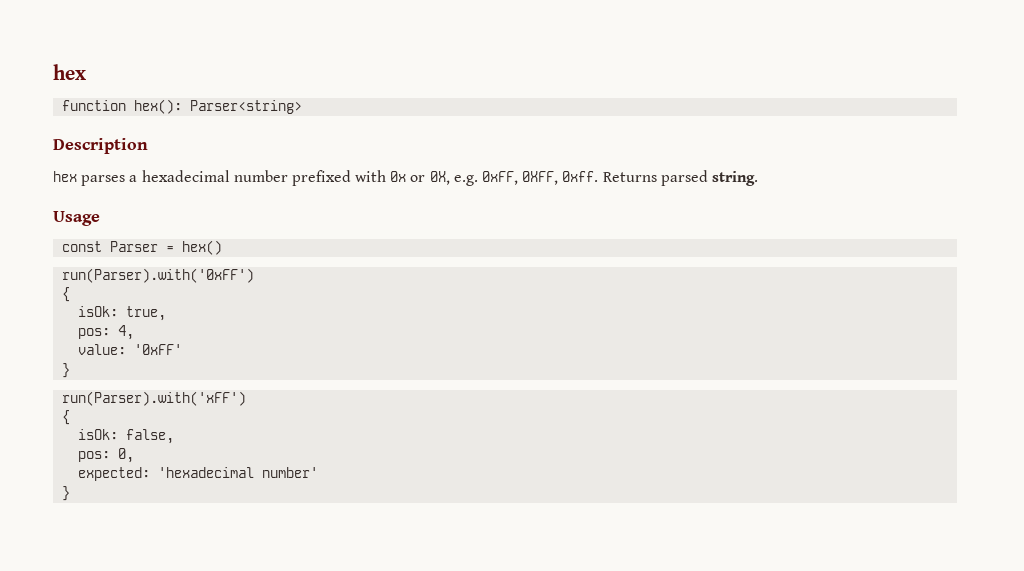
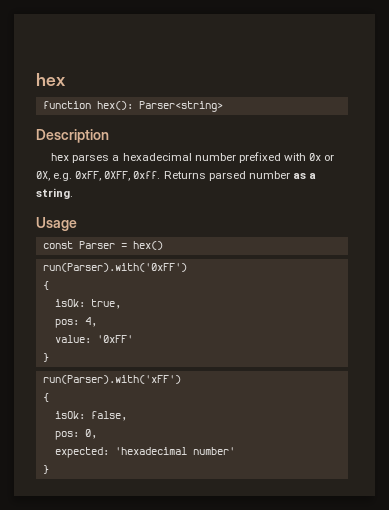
(708, 178) none -> [248,171,316,179] number as a

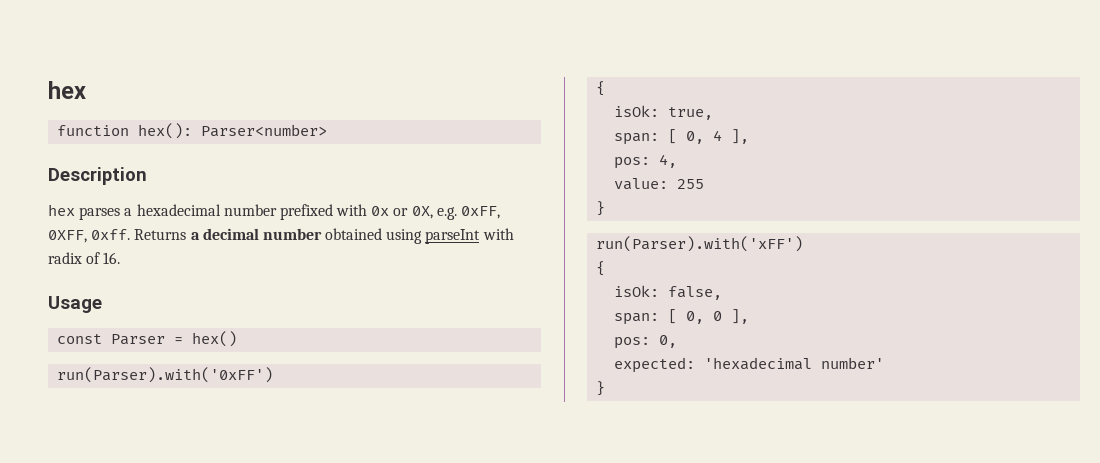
[138,101,223,112] Parser<string> -> [201,124,328,137] Parser<number>
[208,171,316,181] [36,188,73,199] parsed number as a string. -> [190,228,514,244] [48,252,121,264] a decimal number obtained using parseInt with radix of 16.
(121, 304) none -> [614,129,750,145] // span: [ 0, 4 ],
[96,335,133,343] '0xFF' -> [677,179,705,189] 255
(127, 416) none -> [614,309,750,325] // span: [ 0, 0 ],

